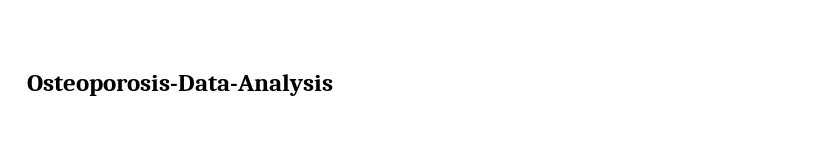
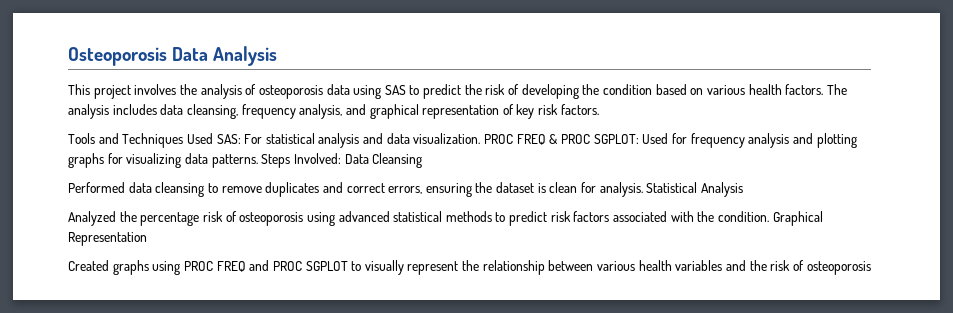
[27,74,333,96] Osteoporosis-Data-Analysis -> [68,46,278,66] [68,84,847,99] [68,104,599,119] [68,133,857,148] [68,153,423,168] [68,182,743,197] [68,211,823,226] [68,232,147,246] [68,260,871,275] Osteoporosis Data Analysis // This project involves the analysis of osteoporosis data using SAS to predict the risk of developing the condition based on various health factors. The analysis includes data cleansing, frequency analysis, and graphical representation of key risk factors. // Tools and Techniques Used SAS: For statistical analysis and data visualization. PROC FREQ & PROC SGPLOT: Used for frequency analysis and plotting graphs for visualizing data patterns. Steps Involved: Data Cleansing // Performed data cleansing to remove duplicates and correct errors, ensuring the dataset is clean for analysis. Statistical Analysis // Analyzed the percentage risk of osteoporosis using advanced statistical methods to predict risk factors associated with the condition. Graphical Representation // Created graphs using PROC FREQ and PROC SGPLOT to visually represent the relationship between various health variables and the risk of osteoporosis

